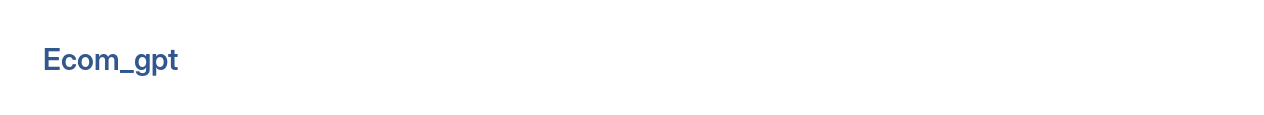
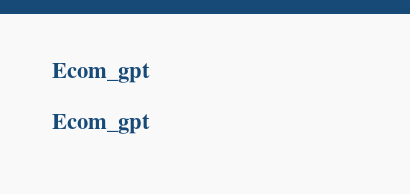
[43,48,178,76] Ecom_gpt -> [52,63,150,83] [52,114,150,134] Ecom_gpt // Ecom_gpt

